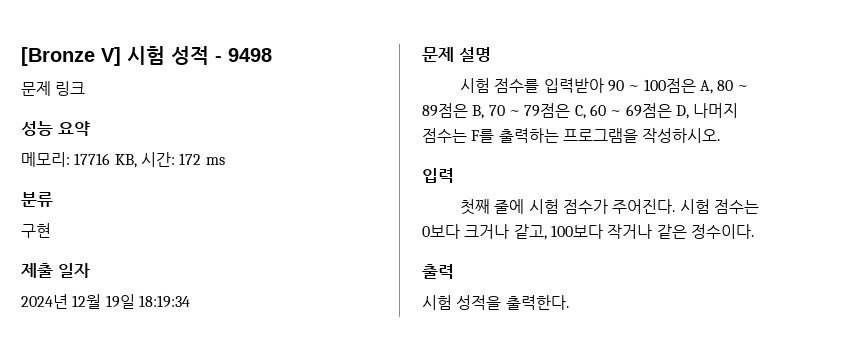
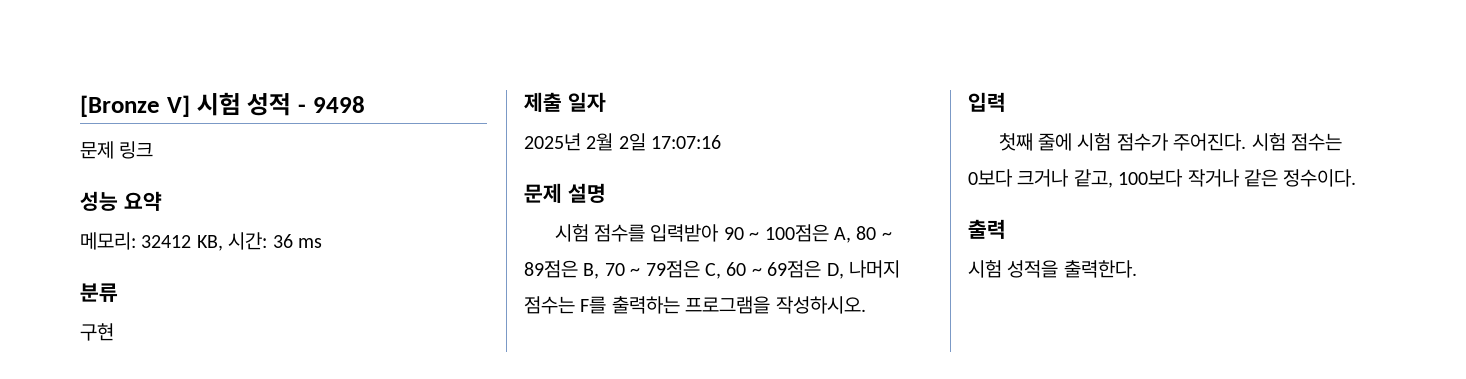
[74,153,111,165] 17716 -> [141,235,192,248] 32412
[179,153,202,165] 172 -> [272,234,293,248] 36
[21,294,190,309] 2024년 12월 19일 18:19:34 -> [524,133,722,151] 2025년 2월 2일 17:07:16

